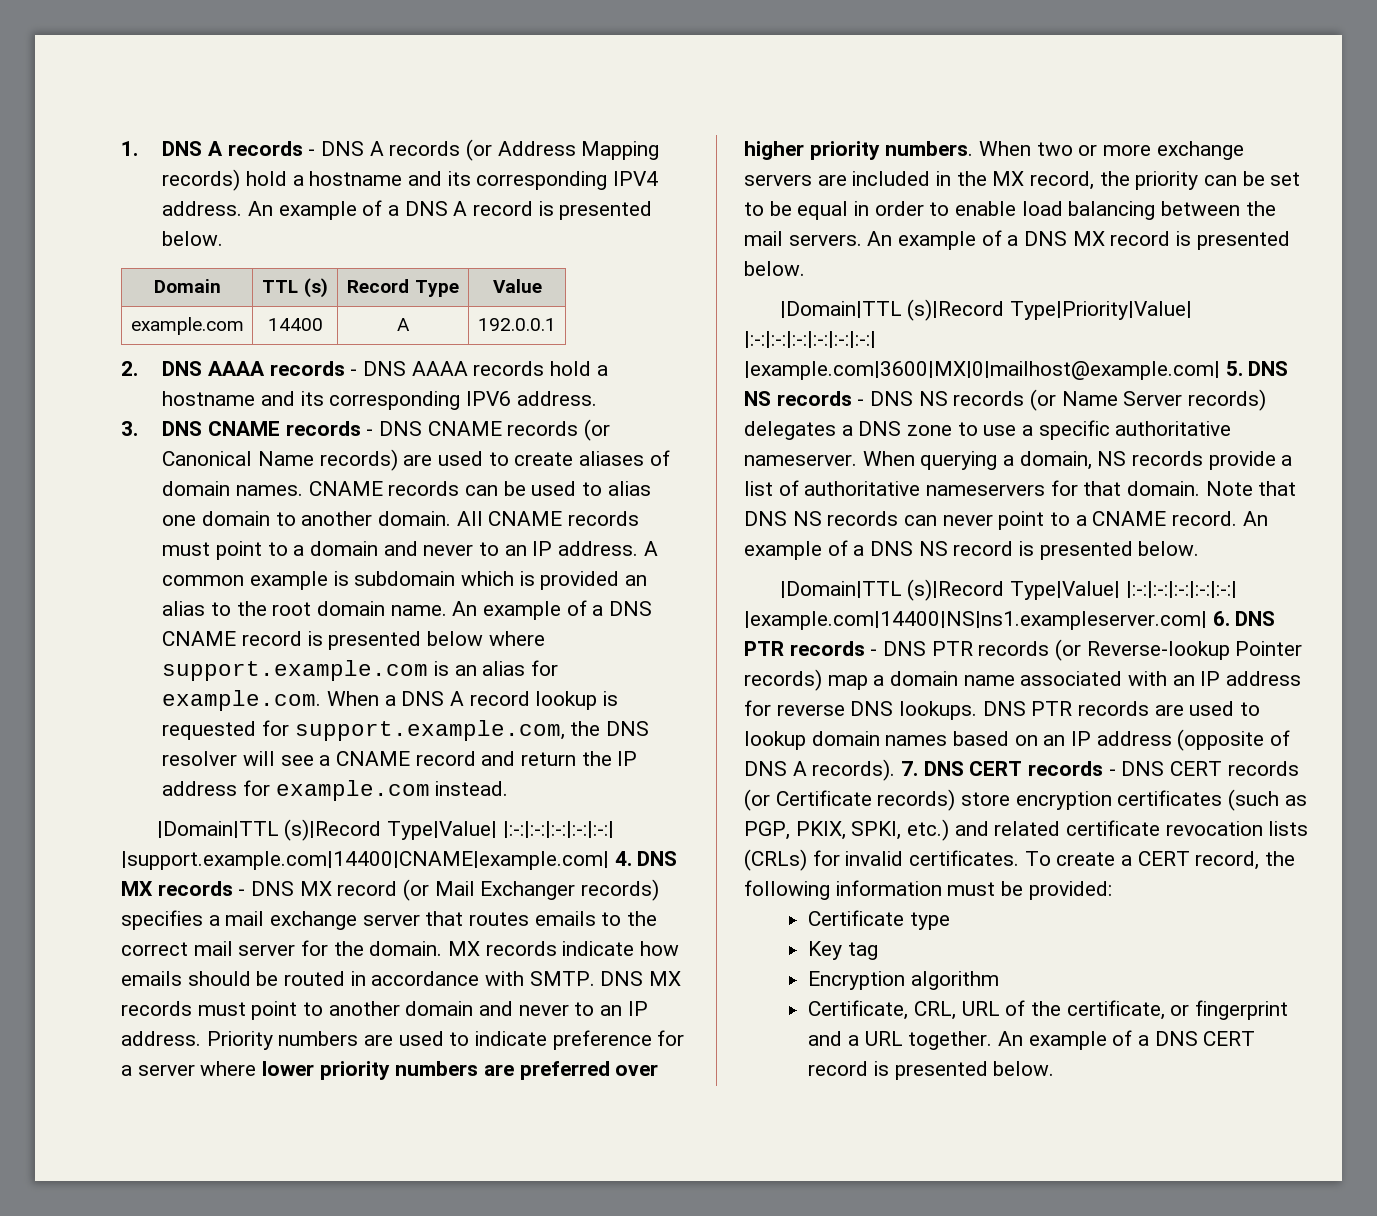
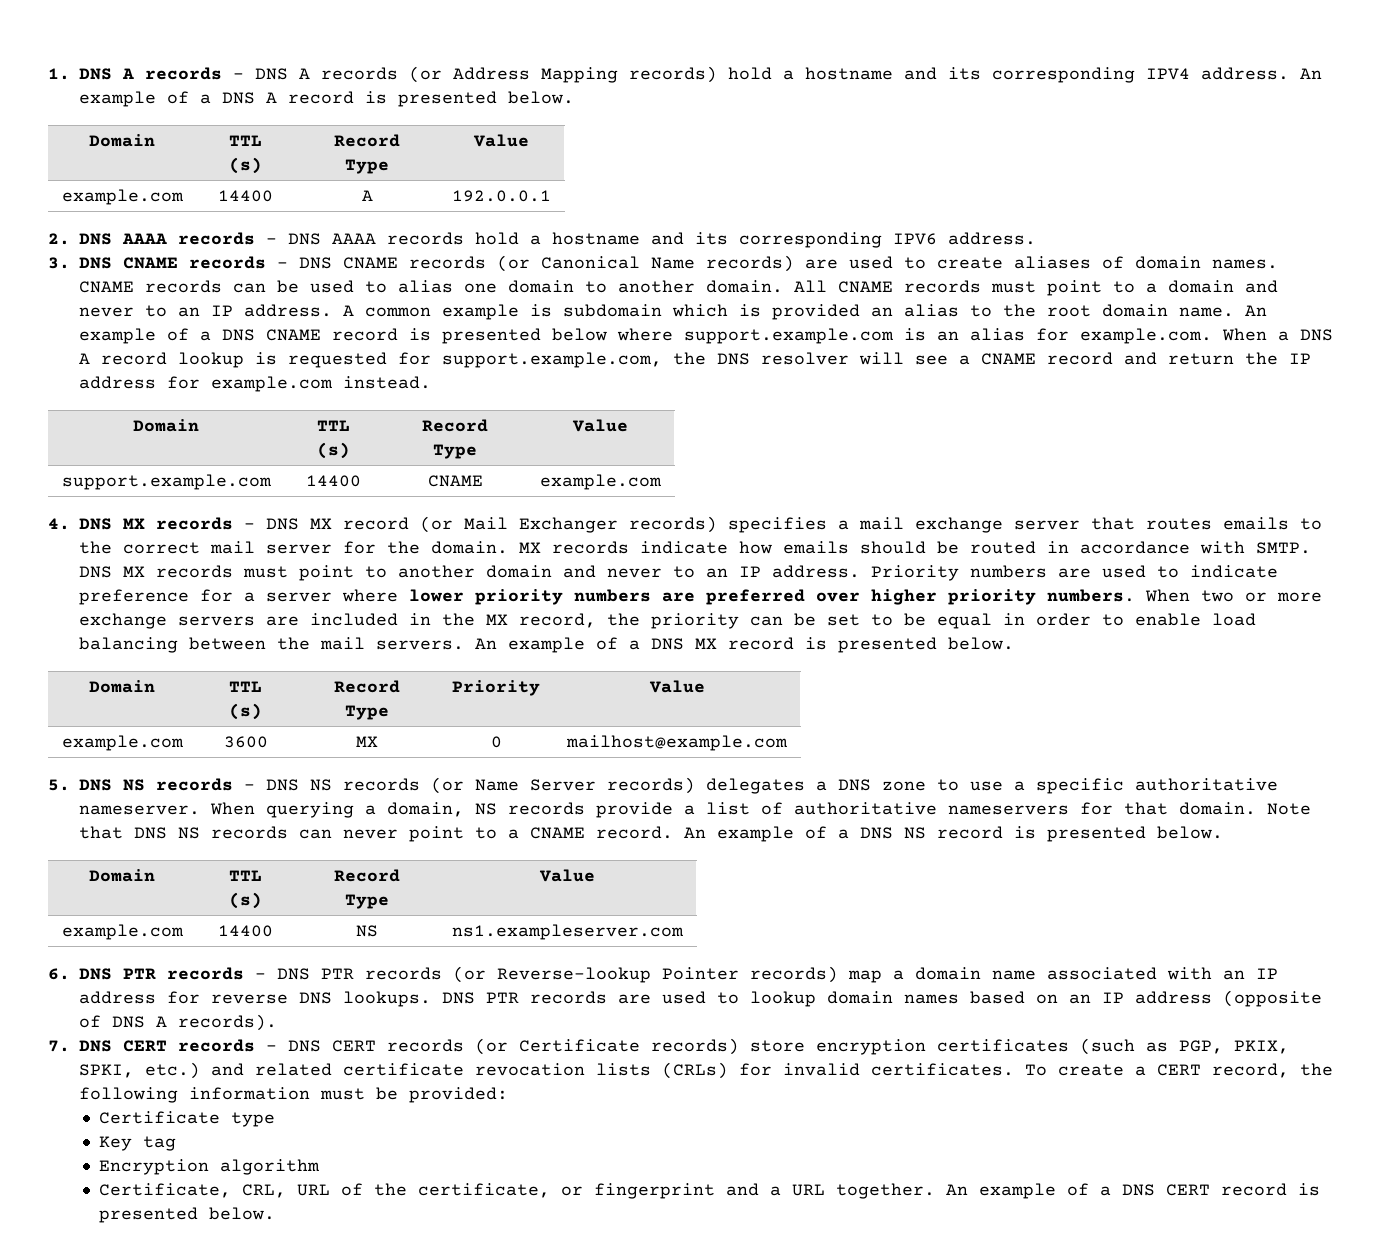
[156,819,614,841] [121,851,609,870] // |Domain|TTL (s)|Record Type|Value| |:-:|:-:|:-:|:-:|:-:| |support.example.com|14400|CNAME|example.com| -> [133,419,199,432] [317,420,350,431] [317,442,350,459] [422,419,488,432] [433,444,477,459] [572,419,628,432] [61,474,272,490] [306,475,361,487] [427,475,483,487] [540,474,662,490] // Domain | TTL (s) | Record Type | Value // support.example.com | 14400 | CNAME | example.com //
[779,299,1193,321] [744,331,876,348] [744,361,1220,380] // |Domain|TTL (s)|Record Type|Priority|Value| |:-:|:-:|:-:|:-:|:-:|:-:| |example.com|3600|MX|0|mailhost@example.com| -> [89,680,155,693] [229,681,262,692] [229,703,262,720] [334,680,400,693] [345,705,389,720] [452,680,540,696] [648,680,705,693] [61,735,184,751] [223,736,268,748] [356,736,378,747] [490,736,502,748] [566,735,788,751] // Domain | TTL (s) | Record Type | Priority | Value // example.com | 3600 | MX | 0 | mailhost@example.com //
[779,579,1237,601] [744,611,1207,630] // |Domain|TTL (s)|Record Type|Value| |:-:|:-:|:-:|:-:|:-:| |example.com|14400|NS|ns1.exampleserver.com| -> [89,869,155,882] [229,870,262,881] [229,892,262,909] [334,869,400,882] [345,894,389,909] [539,869,595,882] [61,924,184,940] [218,925,273,937] [356,925,378,937] [452,924,684,940] // Domain | TTL (s) | Record Type | Value // example.com | 14400 | NS | ns1.exampleserver.com //
(896, 770) none -> (278, 1022) //

